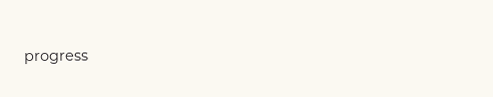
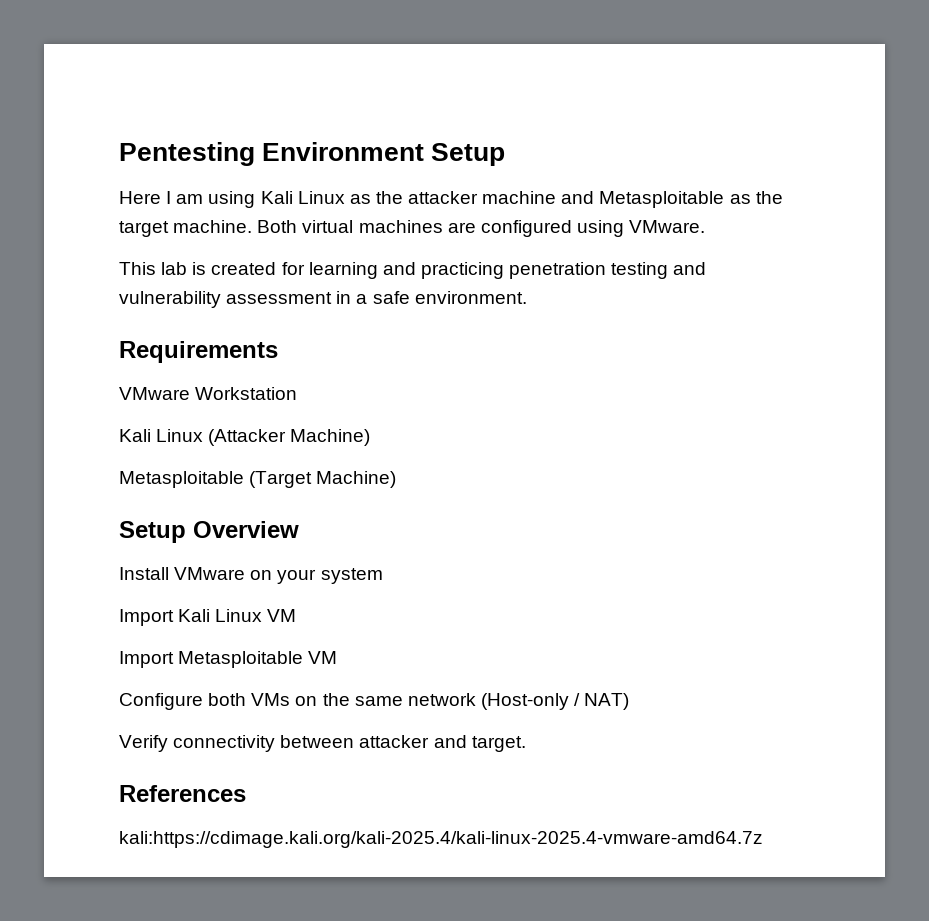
[24,52,89,65] progress -> [119,142,506,166] [119,191,783,208] [119,220,706,237] [119,262,707,279] [119,291,527,308] [119,341,278,363] [119,387,298,400] [119,429,371,446] [119,471,397,488] [119,521,299,543] [119,567,383,584] [119,609,297,626] [119,651,338,668] [119,693,630,710] [119,735,526,752] [119,785,246,802] [119,831,763,848] Pentesting Environment Setup // Here I am using Kali Linux as the attacker machine and Metasploitable as the target machine. Both virtual machines are configured using VMware. // This lab is created for learning and practicing penetration testing and vulnerability assessment in a safe environment. // Requirements // VMware Workstation // Kali Linux (Attacker Machine) // Metasploitable (Target Machine) // Setup Overview // Install VMware on your system // Import Kali Linux VM // Import Metasploitable VM // Configure both VMs on the same network (Host-only / NAT) // Verify connectivity between attacker and target. // References // kali:https://cdimage.kali.org/kali-2025.4/kali-linux-2025.4-vmware-amd64.7z

